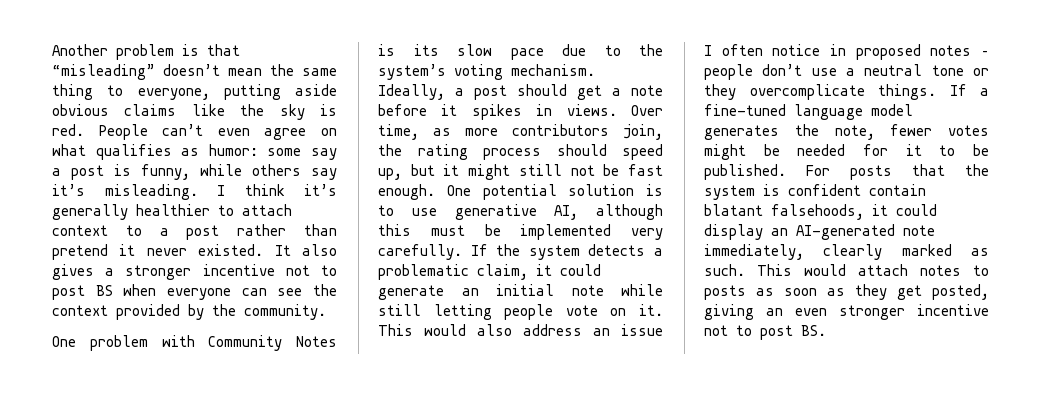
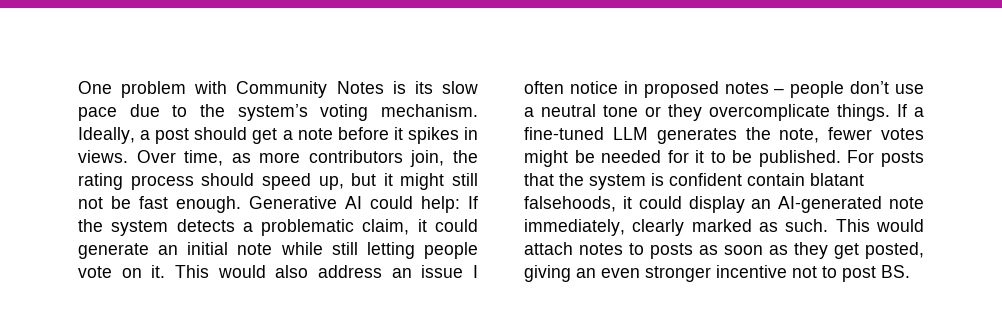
[52,44,240,60] [52,64,337,80] [52,84,337,100] [52,104,337,120] [52,124,337,140] [52,144,337,160] [52,164,337,180] [52,184,337,200] [52,204,292,220] [52,224,337,240] [52,244,337,260] [52,264,337,280] [52,284,337,300] [52,304,326,320] Another problem is that “misleading” doesn’t mean the same thing to everyone, putting aside obvious claims like the sky is red. People can’t even agree on what qualifies as humor: some say a post is funny, while others say it’s misleading. I think it’s generally healthier to attach context to a post rather than pretend it never existed. It also gives a stronger incentive not to post BS when everyone can see the context provided by the community. // -> (78, 87) none
[446,184,663,200] [378,204,663,220] [378,224,663,240] [378,244,462,260] One potential solution is to use generative AI, although this must be implemented very carefully. -> [249,196,460,213] Generative AI could help:
[794,104,913,120] language model -> [612,127,648,140] LLM

